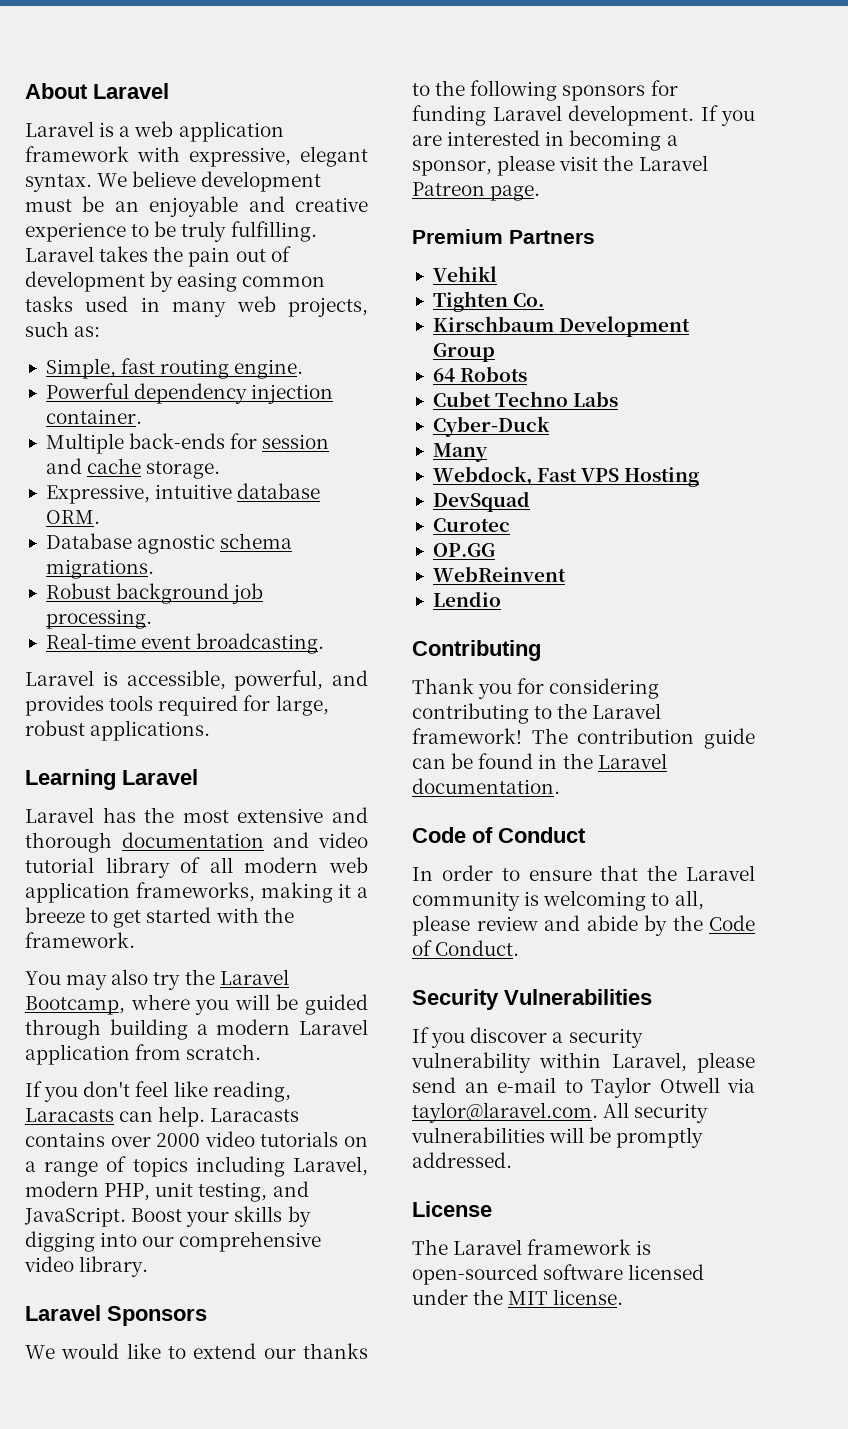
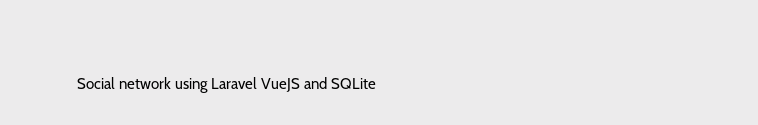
[25,83,169,99] [25,121,284,142] [25,146,368,167] [25,171,322,192] [25,196,368,217] [25,221,317,242] [25,246,291,267] [25,271,326,292] [25,296,368,317] [25,321,101,337] [45,358,304,379] [45,383,334,404] [45,409,142,424] [45,433,330,454] [45,458,221,479] [45,483,321,504] [45,510,100,524] [45,533,293,554] [45,559,154,579] [45,583,264,604] [45,609,152,629] [45,633,325,654] [25,670,368,691] [25,695,329,716] [25,720,211,741] [25,769,198,790] [25,807,368,823] [25,832,369,853] [25,857,368,878] [25,882,368,903] [25,907,294,928] [25,932,135,948] [25,969,289,990] [25,994,368,1015] [25,1019,368,1040] [25,1044,262,1065] [25,1081,291,1102] [25,1106,300,1127] [25,1131,368,1147] [25,1156,369,1177] [25,1181,309,1202] [24,1206,311,1227] [25,1231,322,1252] [24,1256,149,1277] [25,1305,207,1326] [25,1343,369,1359] [412,80,678,101] [412,105,755,126] [412,130,678,151] [412,155,708,176] [412,182,541,201] [412,229,595,244] [432,266,497,282] [432,291,545,312] [432,316,691,337] [432,343,495,362] [432,366,528,382] [432,391,619,407] [432,416,550,437] [432,443,488,462] [432,466,700,487] [432,491,530,512] [432,518,510,532] [432,543,496,557] [432,566,566,582] [432,591,501,607] [412,640,541,661] [412,678,660,699] [412,703,662,724] [412,728,755,749] [412,753,667,769] [412,778,560,794] [412,827,586,843] [412,865,755,881] [412,890,704,911] [412,915,755,936] [412,940,520,956] [412,989,652,1010] [412,1027,643,1048] [411,1052,755,1073] [412,1077,755,1098] [412,1102,709,1123] [411,1127,704,1148] [412,1152,512,1168] [412,1201,492,1217] [412,1239,652,1255] [412,1264,705,1285] [412,1289,624,1305] About Laravel // Laravel is a web application framework with expressive, elegant syntax. We believe development must be an enjoyable and creative experience to be truly fulfilling. Laravel takes the pain out of development by easing common tasks used in many web projects, such as: // Simple, fast routing engine. // Powerful dependency injection container. // Multiple back-ends for session and cache storage. // Expressive, intuitive database ORM. // Database agnostic schema migrations. // Robust background job processing. // Real-time event broadcasting. // Laravel is accessible, powerful, and provides tools required for large, robust applications. // Learning Laravel // Laravel has the most extensive and thorough documentation and video tutorial library of all modern web application frameworks, making it a breeze to get started with the framework. // You may also try the Laravel Bootcamp, where you will be guided through building a modern Laravel application from scratch. // If you don't feel like reading, Laracasts can help. Laracasts contains over 2000 video tutorials on a range of topics including Laravel, modern PHP, unit testing, and JavaScript. Boost your skills by digging into our comprehensive video library. // Laravel Sponsors // We would like to extend our thanks to the following sponsors for funding Laravel development. If you are interested in becoming a sponsor, please visit the Laravel Patreon page. // Premium Partners // Vehikl // Tighten Co. // Kirschbaum Development Group // 64 Robots // Cubet Techno Labs // Cyber-Duck // Many // Webdock, Fast VPS Hosting // DevSquad // Curotec // OP.GG // WebReinvent // Lendio // Contributing // Thank you for considering contributing to the Laravel framework! The contribution guide can be found in the Laravel documentation. // Code of Conduct // In order to ensure that the Laravel community is welcoming to all, please review and abide by the Code of Conduct. // Security Vulnerabilities // If you discover a security vulnerability within Laravel, please send an e-mail to Taylor Otwell via taylor@laravel.com. All security vulnerabilities will be promptly addressed. // License // The Laravel framework is open-sourced software licensed under the MIT license. -> [77,77,377,93] Social network using Laravel VueJS and SQLite

